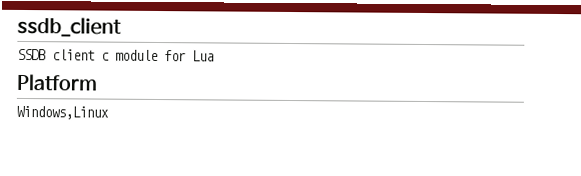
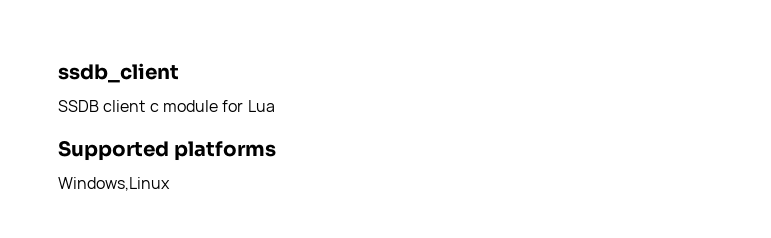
[16,73,98,92] Platform -> [58,140,277,161] Supported platforms

